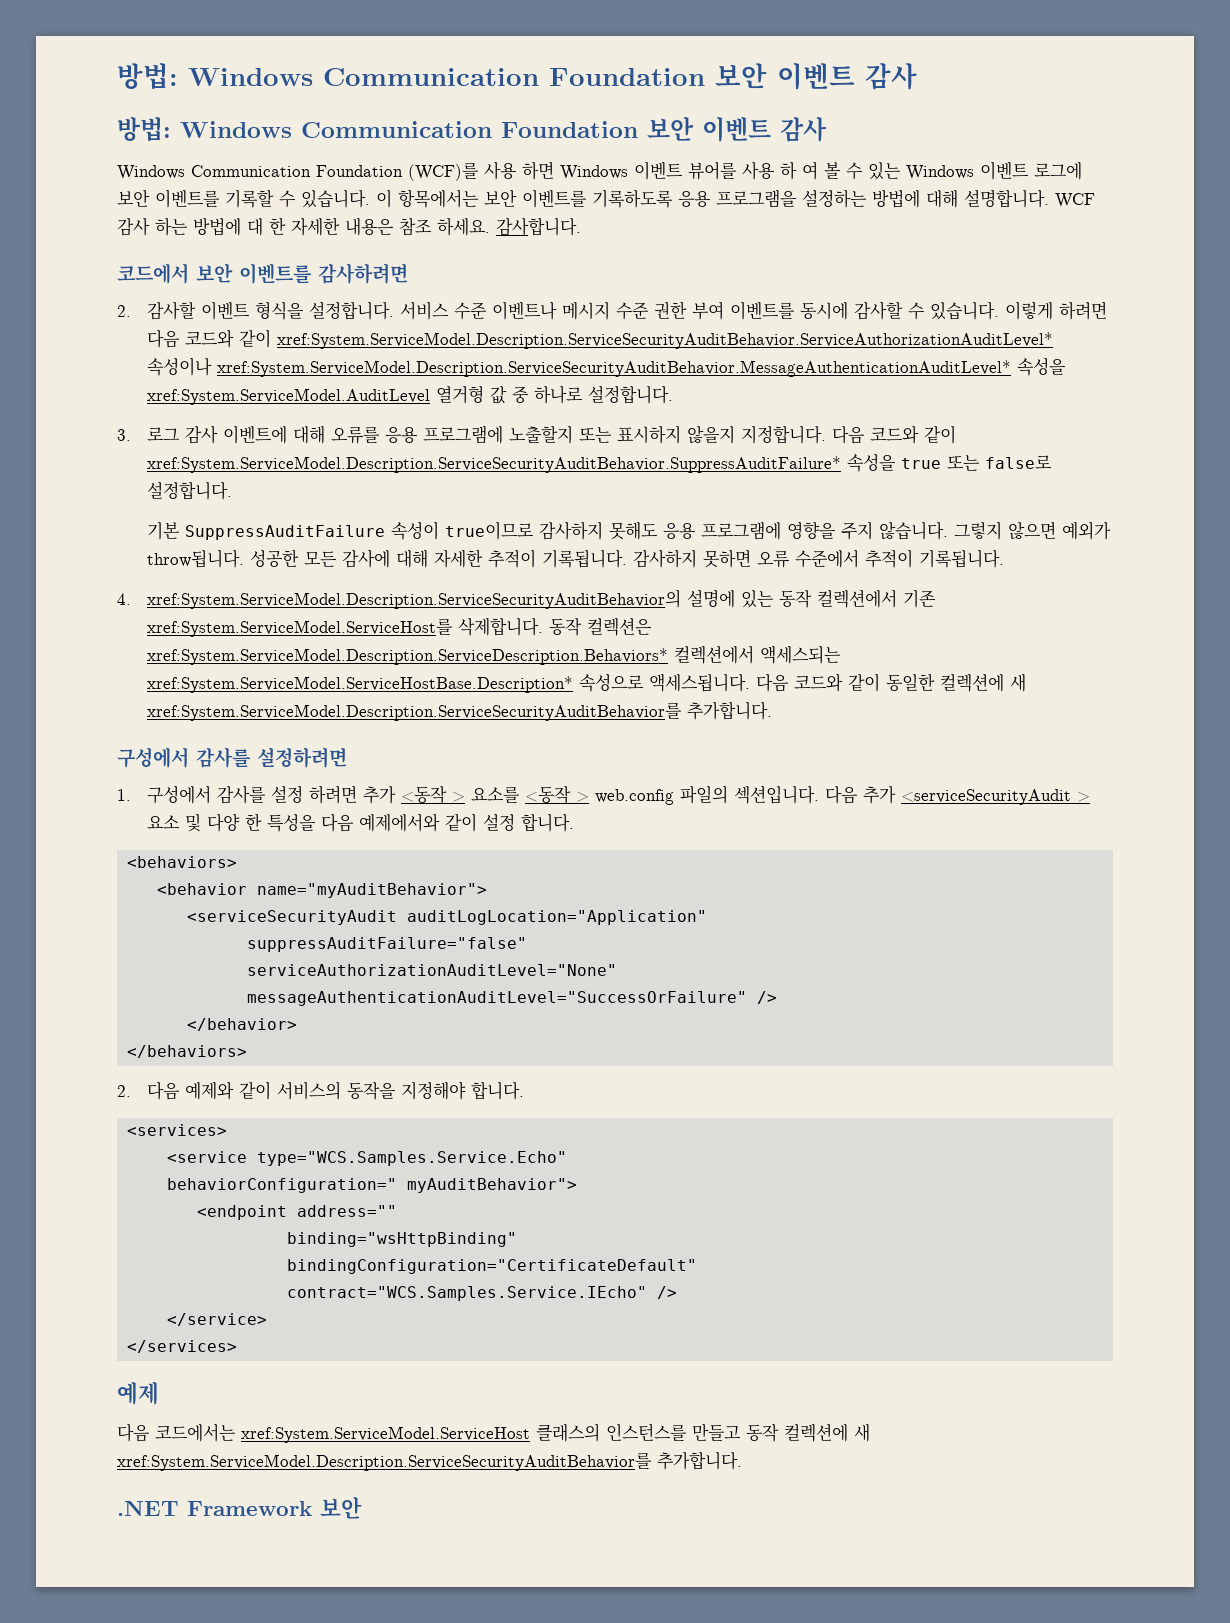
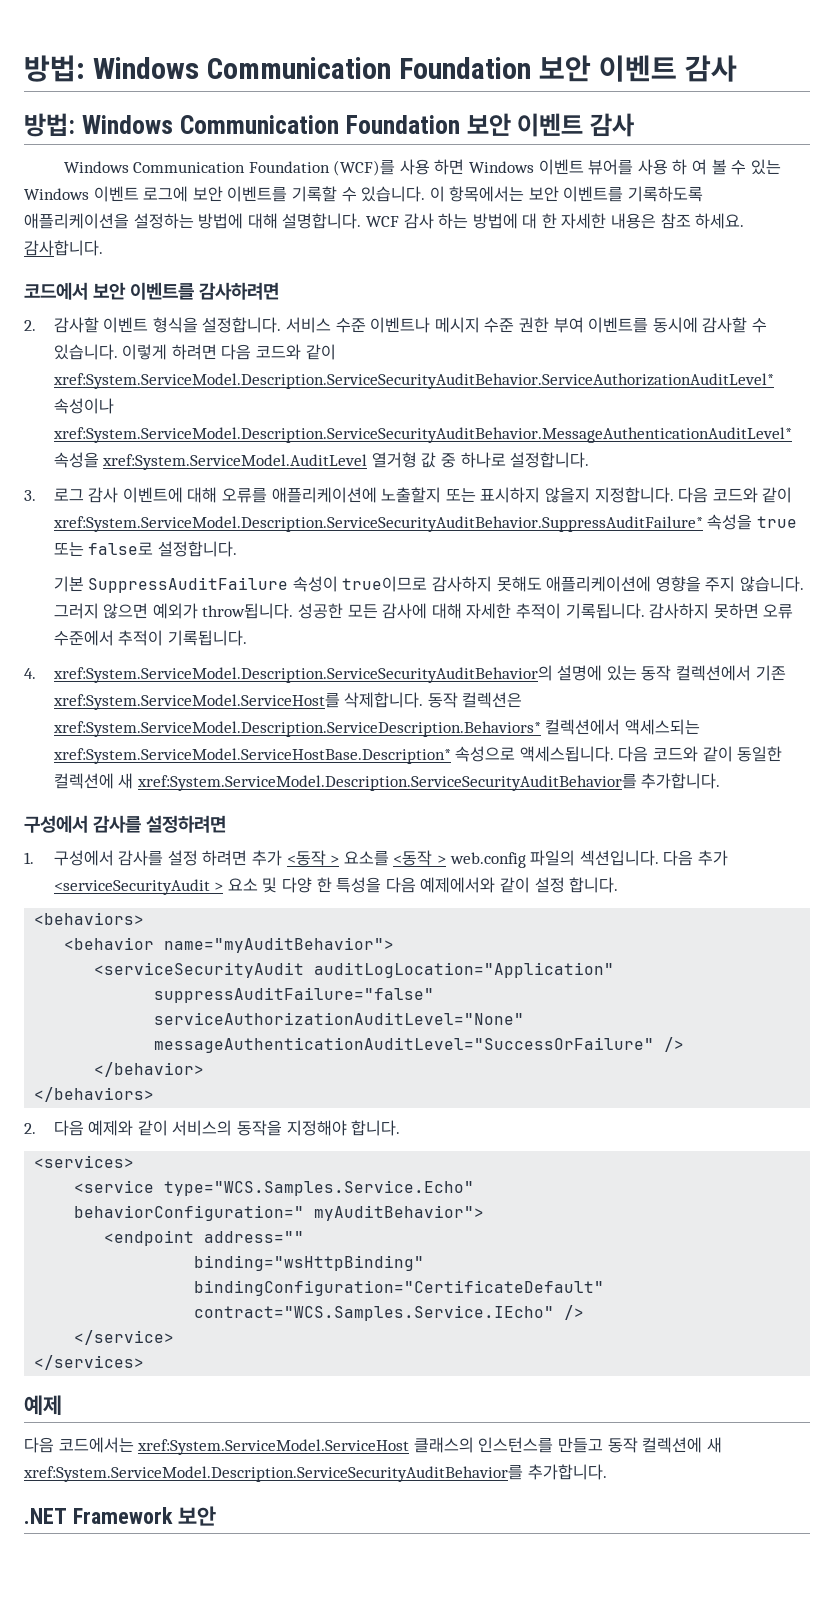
[678,189,797,208] 응용 프로그램을 -> [24,213,129,229] 애플리케이션을
[384,425,503,444] 응용 프로그램에 -> [271,487,377,503] 애플리케이션에
[662,521,781,540] 응용 프로그램에 -> [546,576,652,592] 애플리케이션에
[953,522,1002,540] 그렇지 -> [53,603,99,619] 그러지

